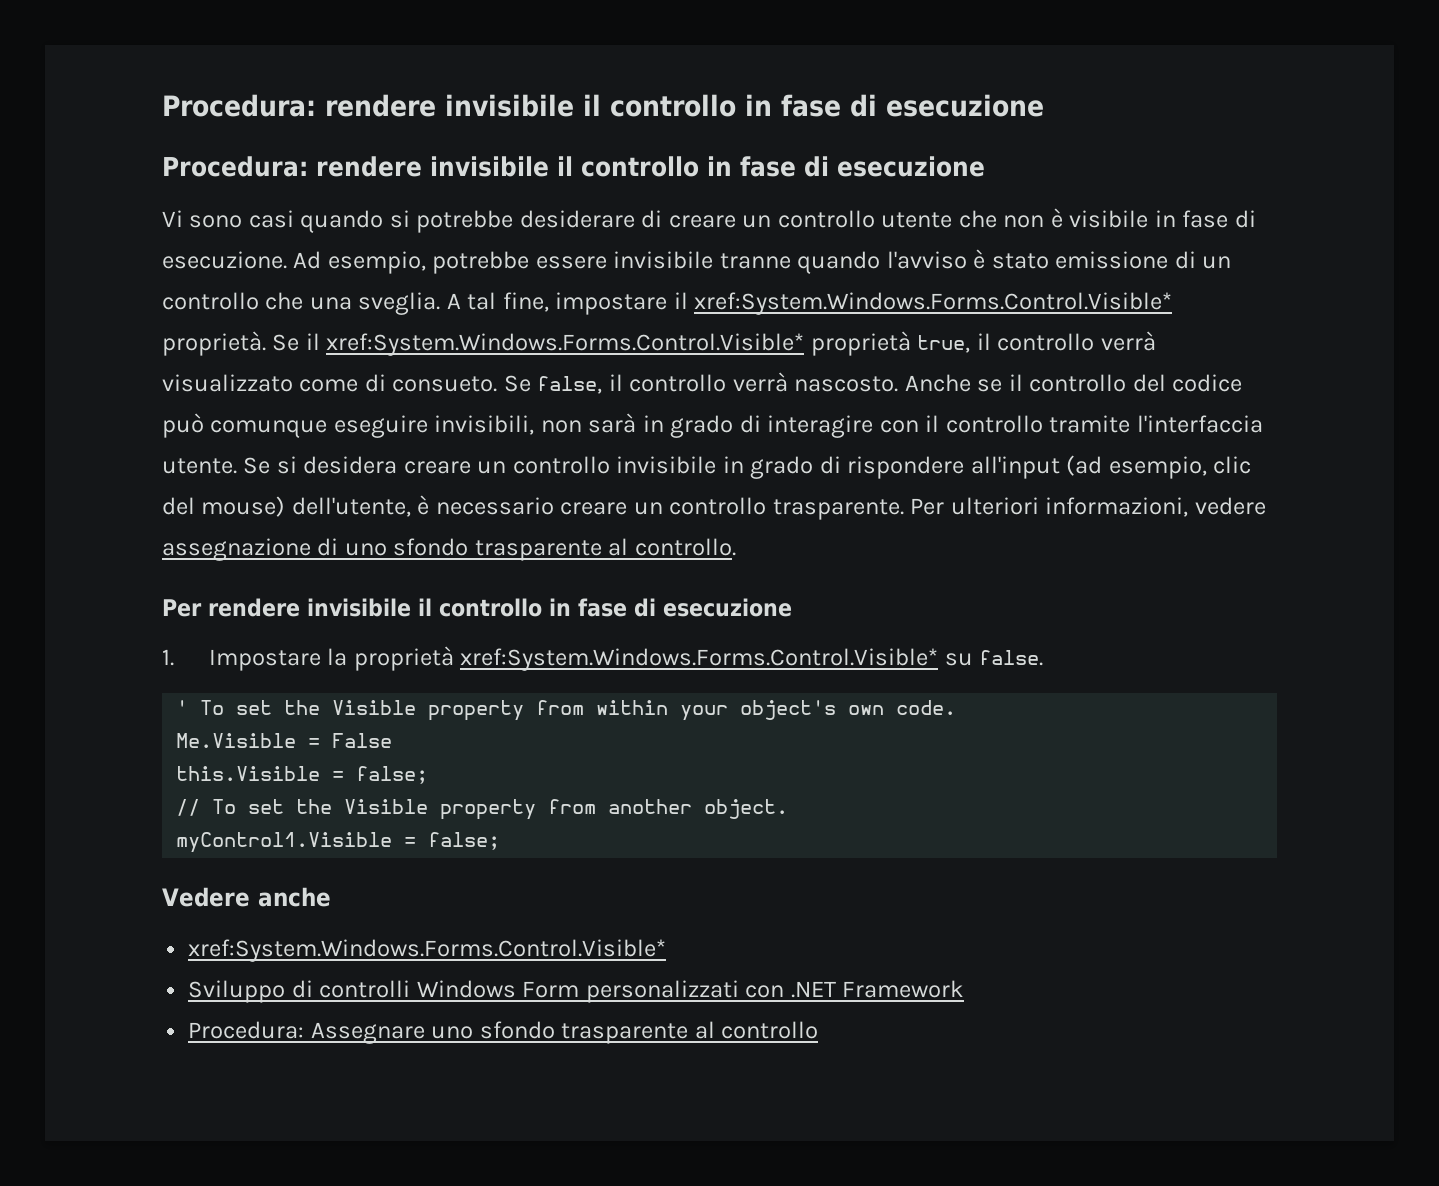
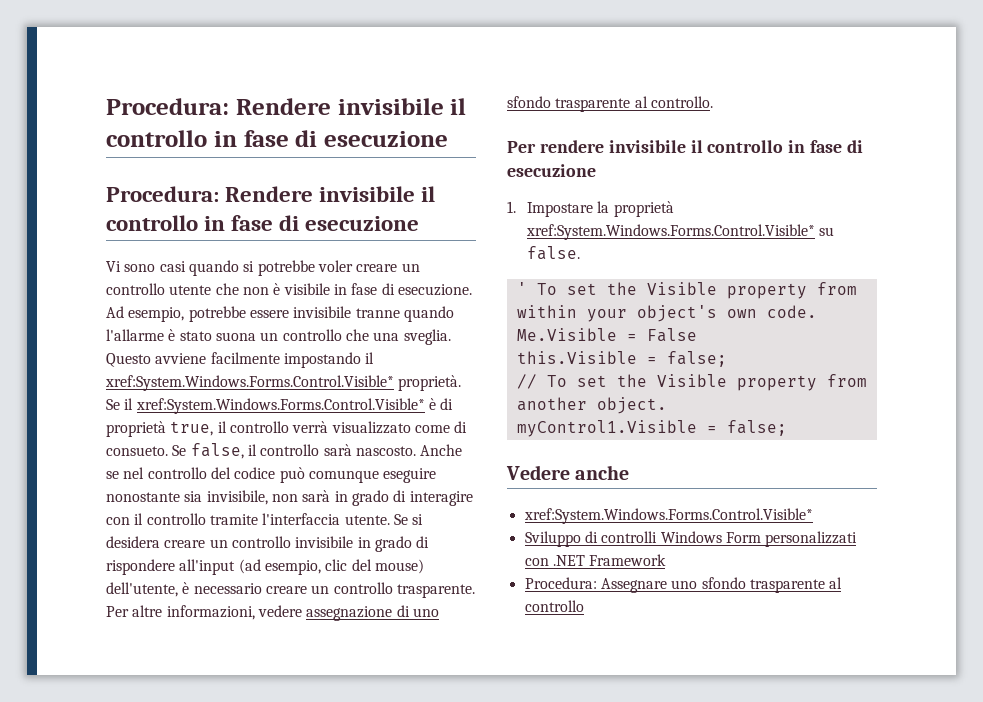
[162,94,436,117] Procedura: rendere -> [106,98,331,115] Procedura: Rendere
[316,156,422,177] rendere -> [225,186,314,202] Rendere
[519,210,663,228] desiderare di -> [317,260,353,272] voler
[886,251,967,269] l'avviso -> [106,329,164,341] l'allarme
[1055,251,1196,269] emissione di -> [215,332,256,341] suona
[446,292,668,315] A tal fine, impostare -> [106,352,361,368] Questo avviene facilmente impostando
(805, 344) none -> [428,398,454,410] è di
[732,372,788,392] verrà -> [323,444,352,456] sarà
[1008,374,1023,391] il -> [123,467,145,479] nel
[434,415,535,435] invisibili, -> [106,490,268,505] nonostante sia invisibile,
[950,497,1039,515] ulteriori -> [132,605,163,617] altre

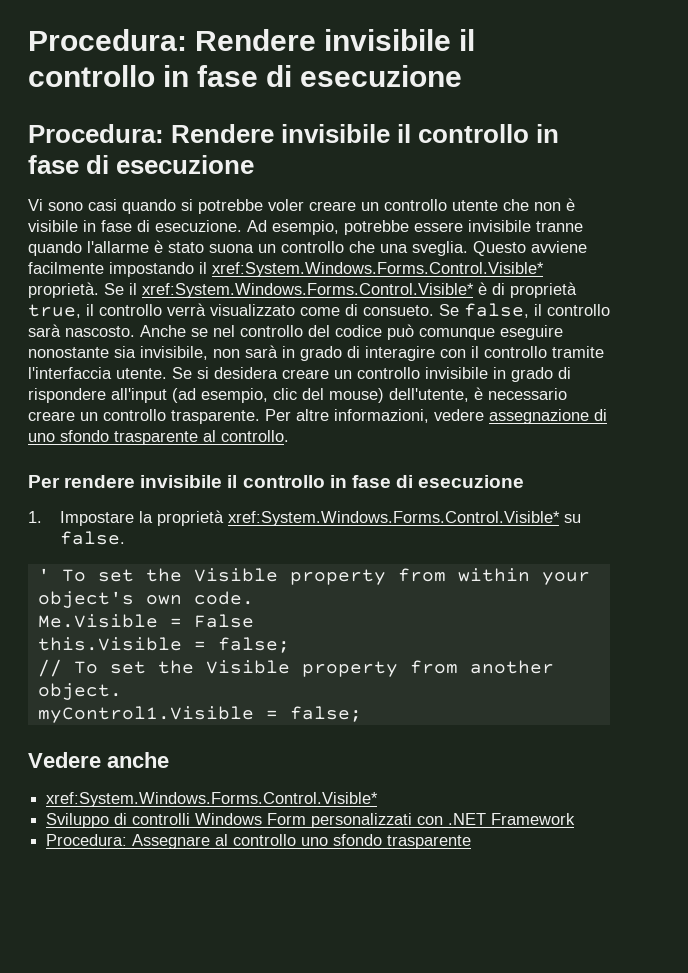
[671,577,843,593] [524,600,584,612] uno sfondo trasparente al controllo -> [215,834,472,849] al controllo uno sfondo trasparente

